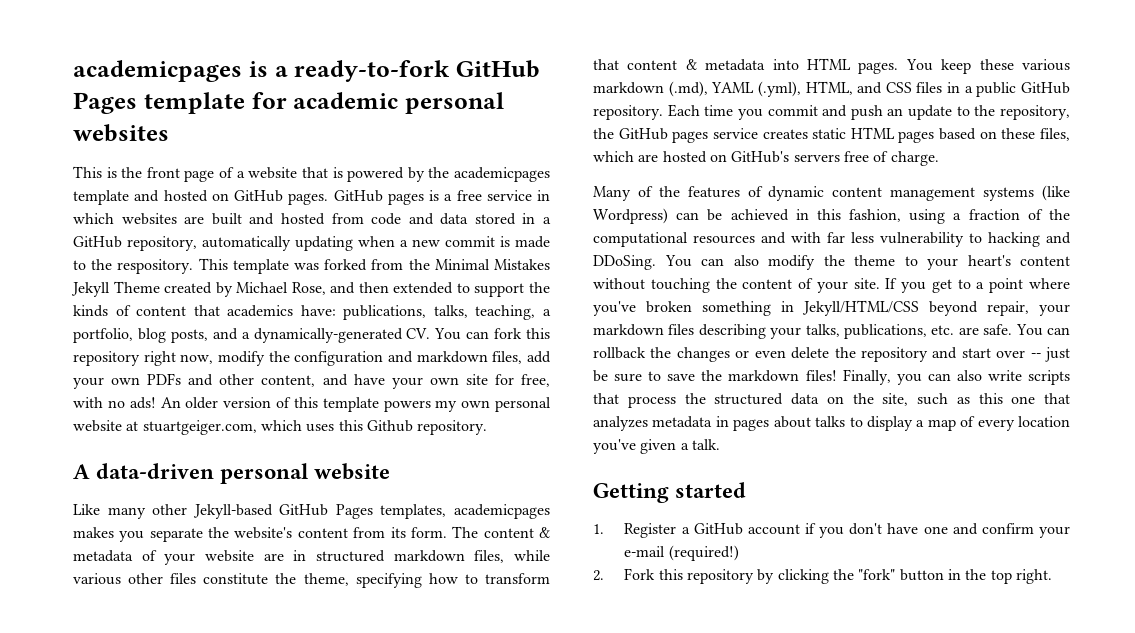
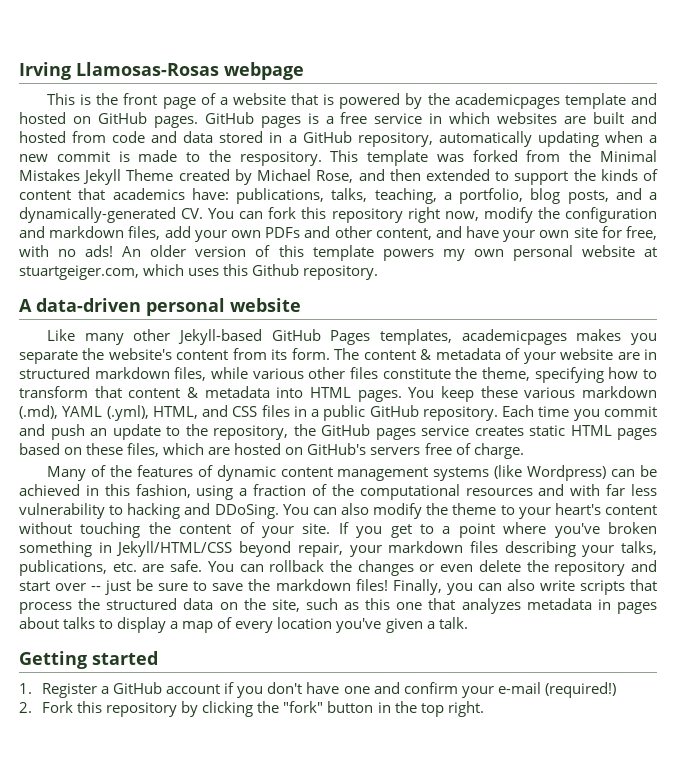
[73,60,540,82] [73,92,504,114] [73,124,169,142] academicpages is a ready-to-fork GitHub Pages template for academic personal websites -> [19,62,304,80] Irving Llamosas-Rosas webpage

